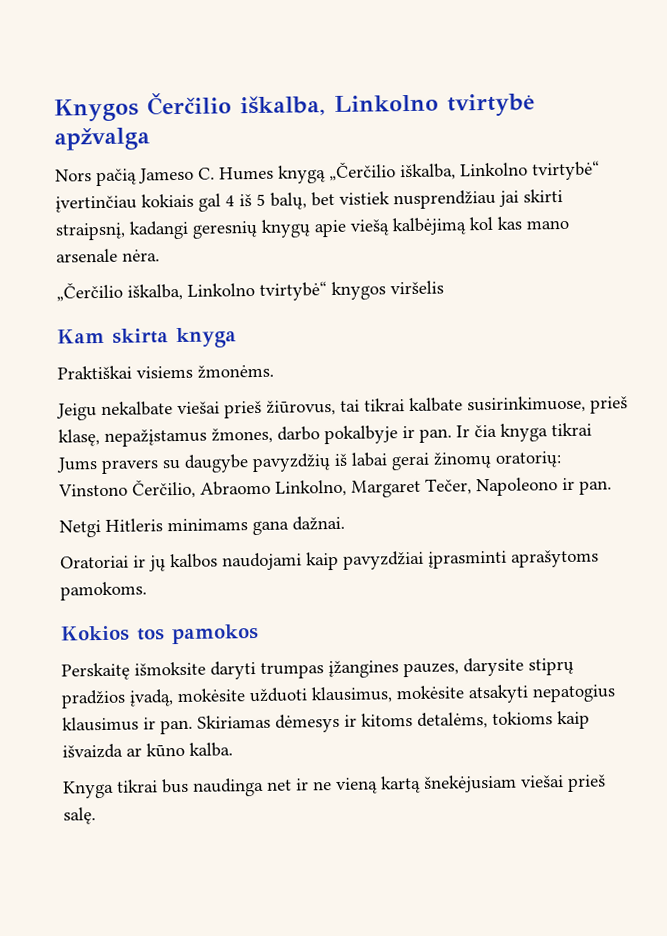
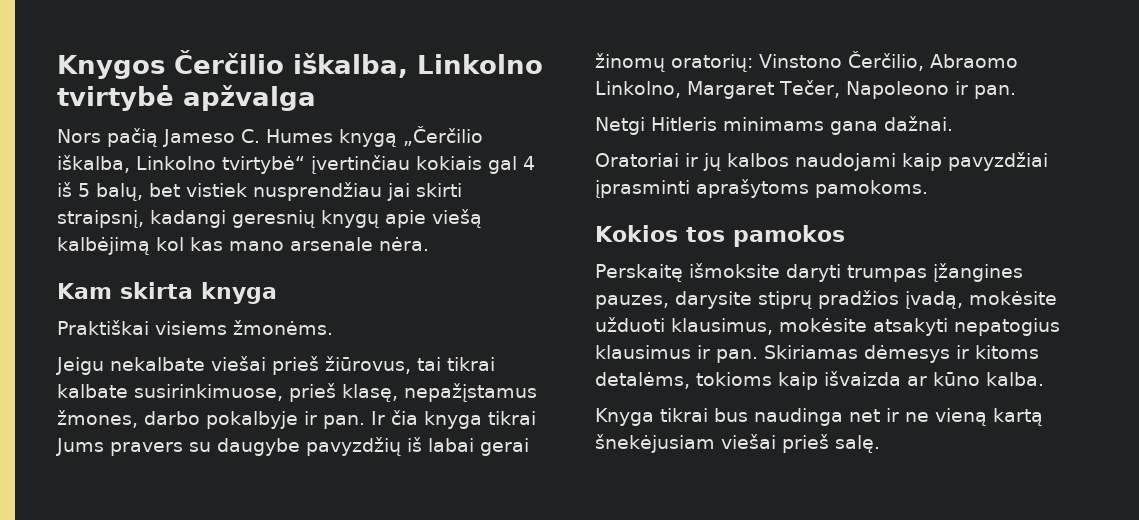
[56,280,444,302] // „Čerčilio iškalba, Linkolno tvirtybė“ knygos viršelis -> (429, 244) none

